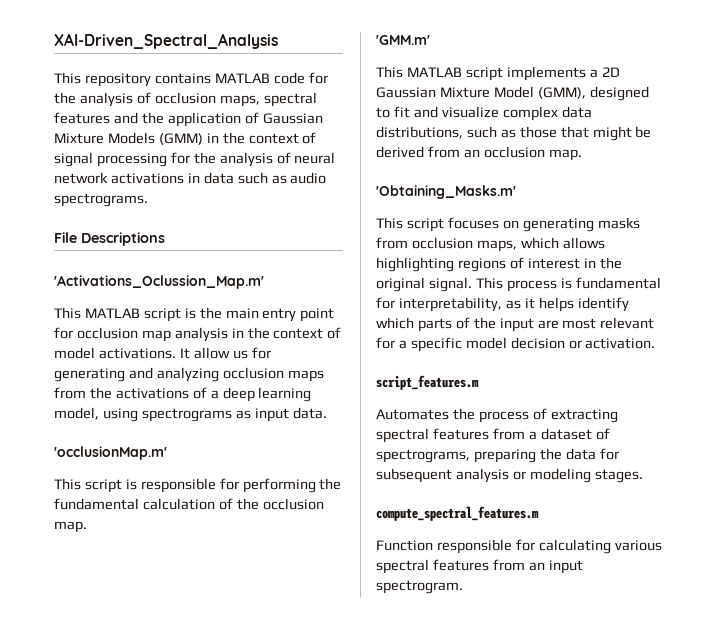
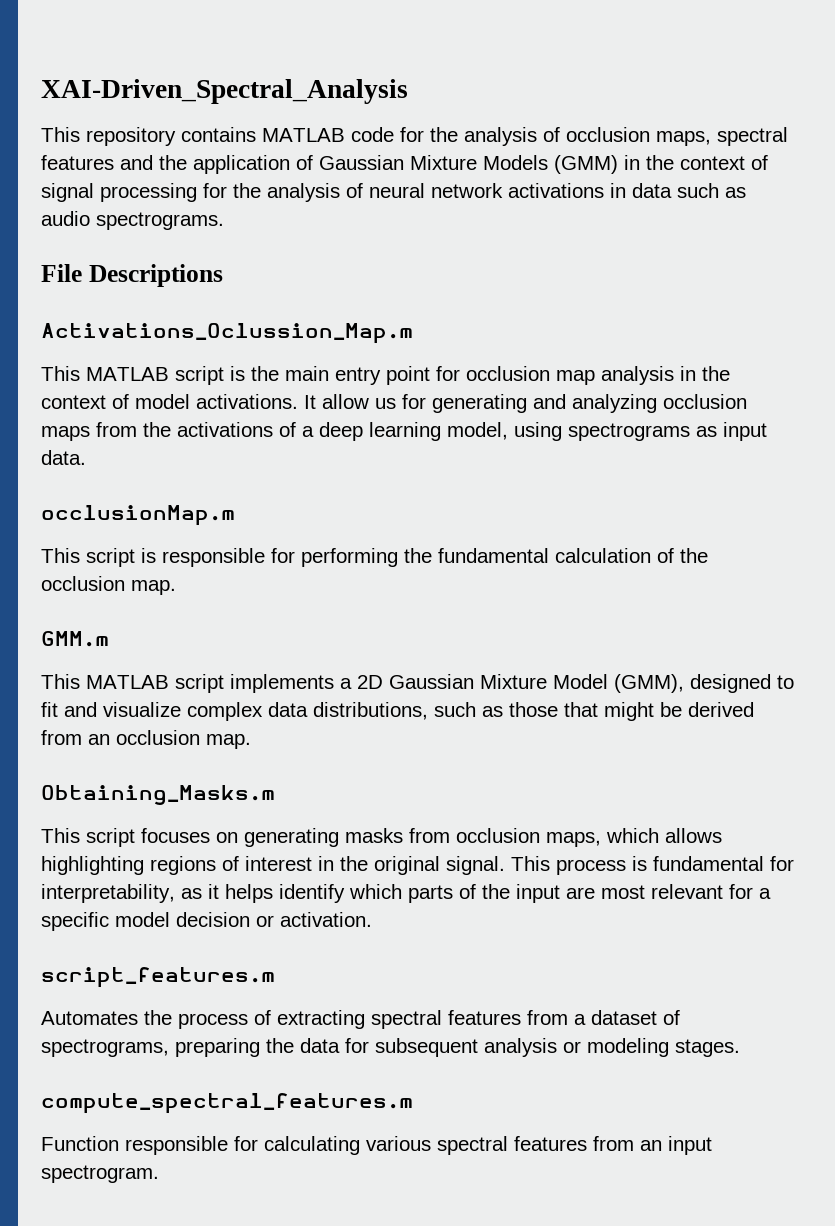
[54,275,264,289] 'Activations_Oclussion_Map.m' -> [41,323,413,344] Activations_Oclussion_Map.m
[54,446,167,460] 'occlusionMap.m' -> [41,505,235,526] occlusionMap.m
[376,35,430,45] 'GMM.m' -> [41,631,109,647] GMM.m
[376,185,516,199] 'Obtaining_Masks.m' -> [41,785,275,805] Obtaining_Masks.m

